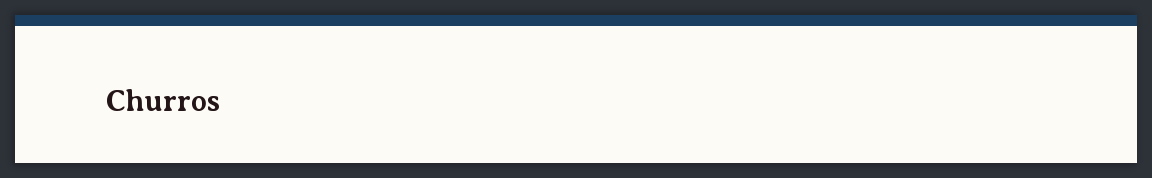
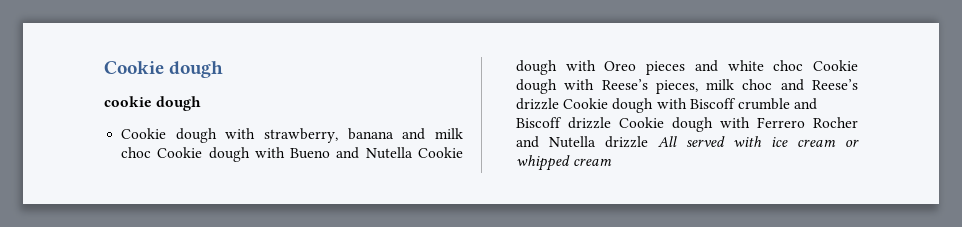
[106,89,220,111] Churros -> [104,61,224,78] [104,96,202,111] [121,128,463,143] [121,147,463,162] [516,60,858,75] [516,79,858,94] [516,98,818,113] [516,117,858,132] [516,136,859,148] [516,155,613,171] Cookie dough // cookie dough // Cookie dough with strawberry, banana and milk choc Cookie dough with Bueno and Nutella Cookie dough with Oreo pieces and white choc Cookie dough with Reese’s pieces, milk choc and Reese’s drizzle Cookie dough with Biscoff crumble and Biscoff drizzle Cookie dough with Ferrero Rocher and Nutella drizzle All served with ice cream or whipped cream

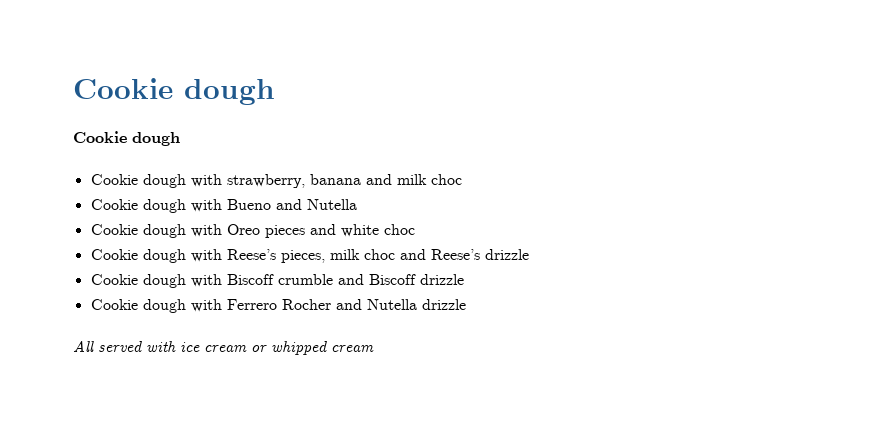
[104,61,224,78] [104,96,152,107] Cookie dough // cookie -> [73,78,275,105] [73,131,127,143] Cookie dough // Cookie
(152, 152) none -> (462, 179) //
(413, 153) none -> (357, 204) //
(804, 65) none -> (415, 229) //
(560, 104) none -> (529, 254) //
(612, 123) none -> (464, 279) //
(648, 142) none -> (466, 304) //

